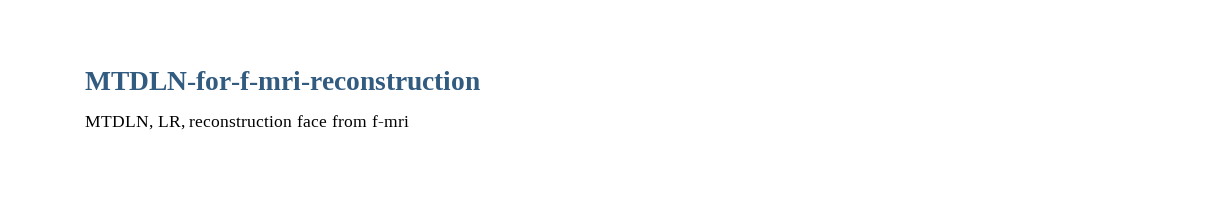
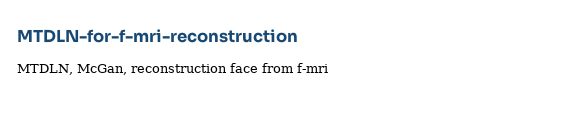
[157,116,185,130] LR, -> [77,64,127,75] McGan,

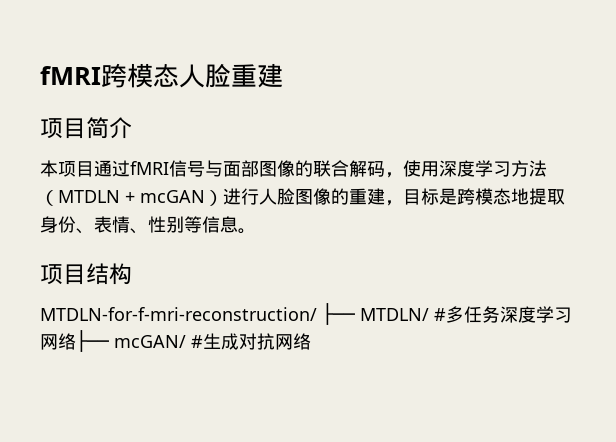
[17,29,298,43] [17,63,328,75] MTDLN-for-f-mri-reconstruction // MTDLN, McGan, reconstruction face from f-mri -> [40,63,283,88] [40,117,132,139] [40,160,547,178] [40,188,565,206] [40,216,256,234] [40,263,132,285] [40,303,572,325] [40,330,311,352] fMRI跨模态人脸重建 // 项目简介 // 本项目通过fMRI信号与面部图像的联合解码，使用深度学习方法（MTDLN + mcGAN）进行人脸图像的重建，目标是跨模态地提取身份、表情、性别等信息。 // 项目结构 // MTDLN-for-f-mri-reconstruction/ ├── MTDLN/ #多任务深度学习网络├── mcGAN/ #生成对抗网络

